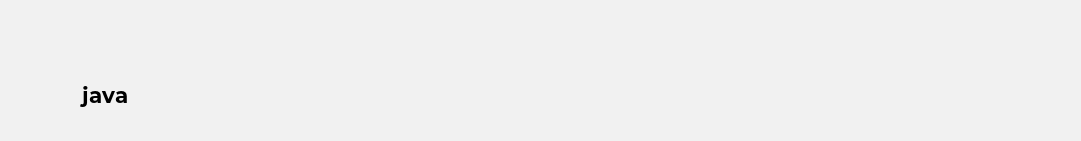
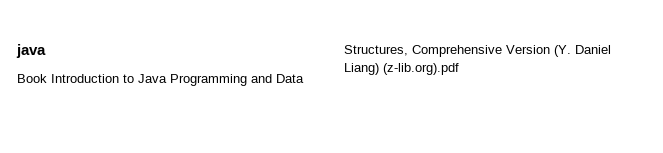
(128, 96) none -> [17,74,304,86] [344,45,611,57] [344,63,459,75] // Book Introduction to Java Programming and Data Structures, Comprehensive Version (Y. Daniel Liang) (z-lib.org).pdf

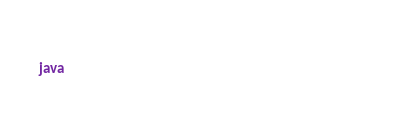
[17,74,304,86] [344,45,611,57] [344,63,459,75] // Book Introduction to Java Programming and Data Structures, Comprehensive Version (Y. Daniel Liang) (z-lib.org).pdf -> (64, 69) none

